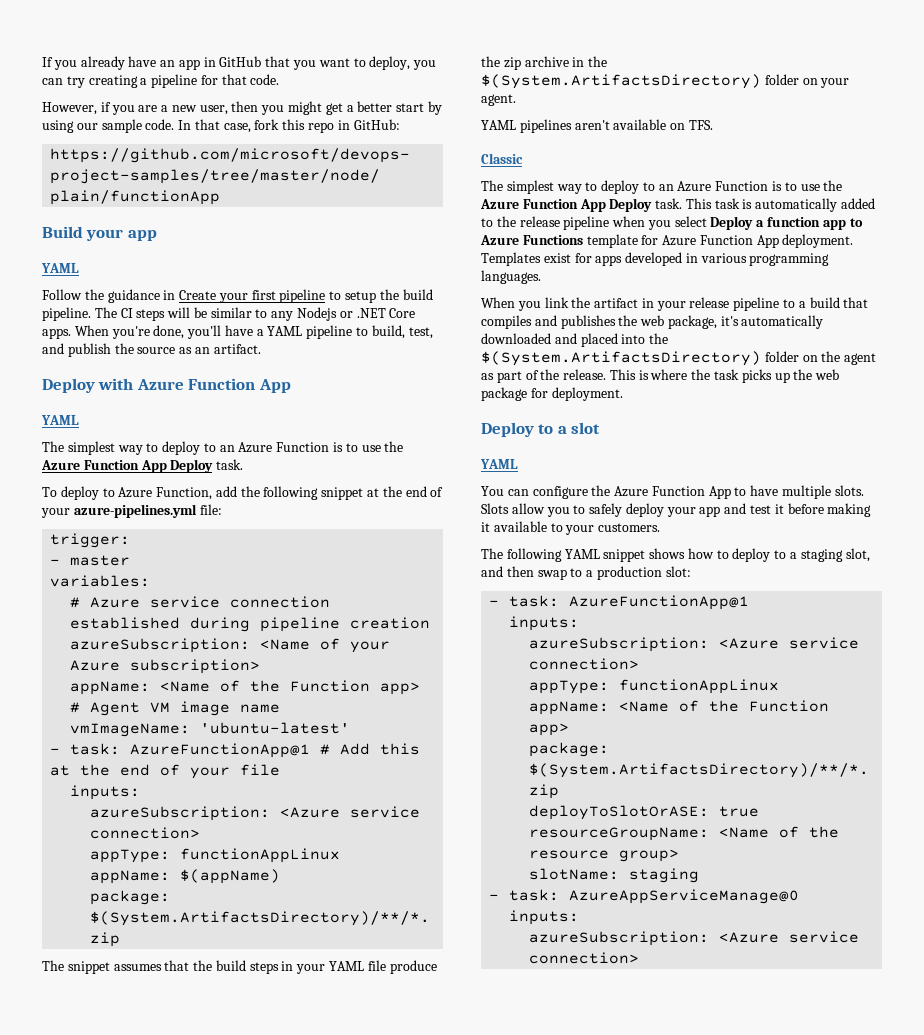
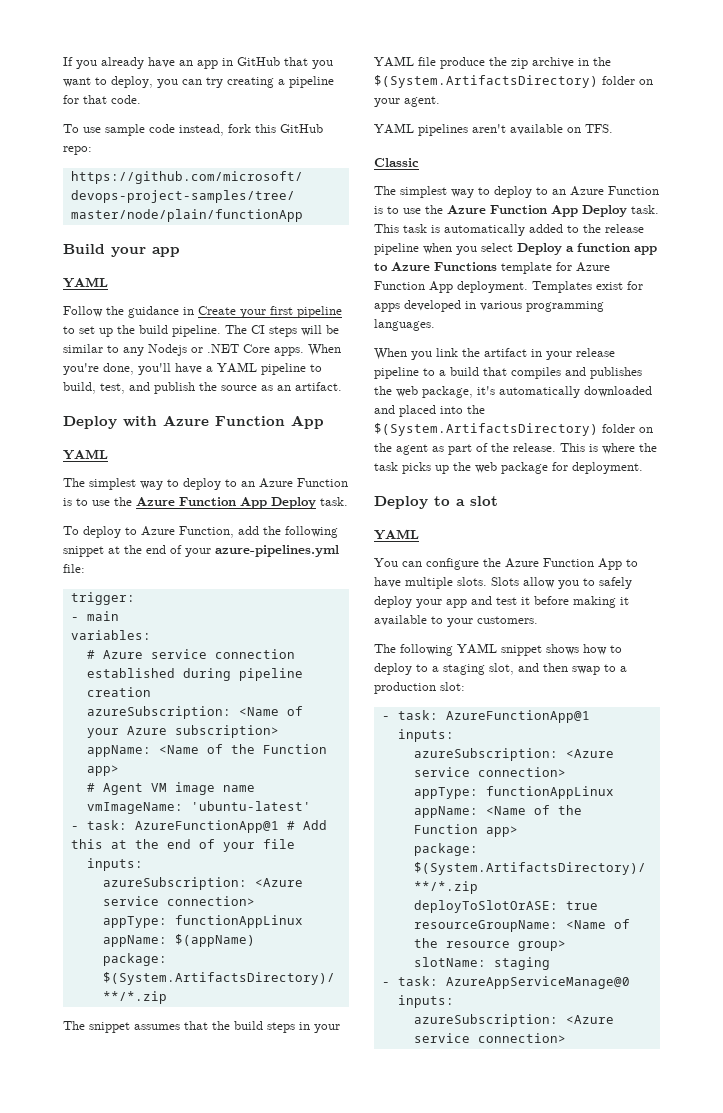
[42,101,442,115] [42,119,400,133] However, if you are a new user, then you might get a better start by using our sample code. In that case, fork this repo in GitHub: -> [63,124,323,136] [63,146,92,155] To use sample code instead, fork this GitHub repo:
[345,291,377,303] setup -> [79,326,113,337] set up
[70,555,131,566] master -> [86,611,119,621] main

